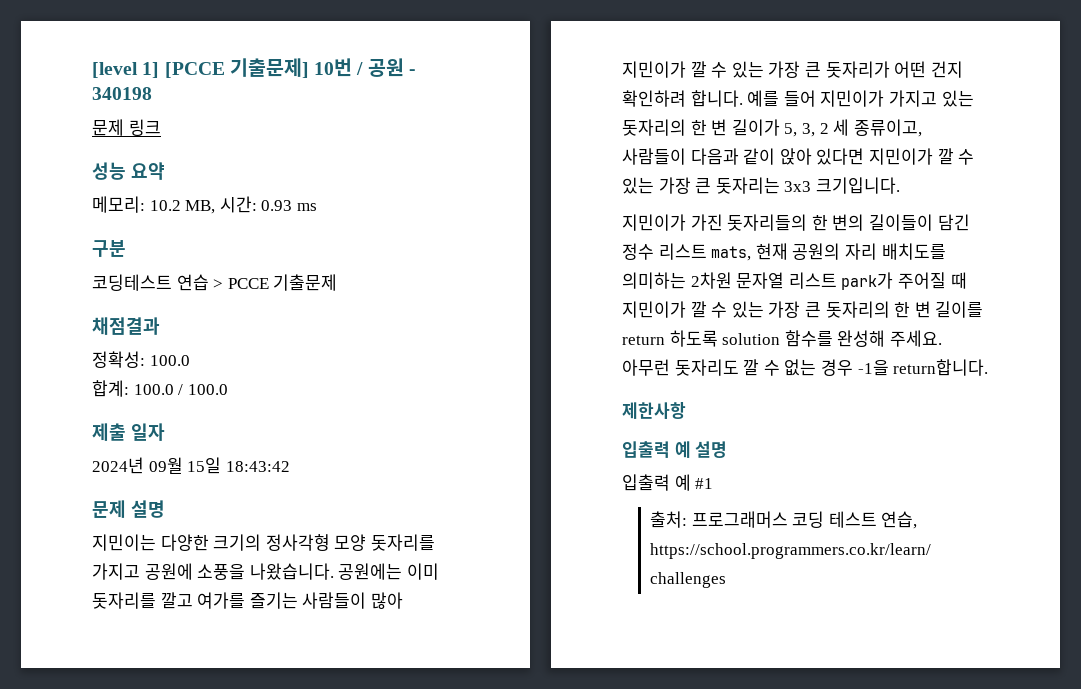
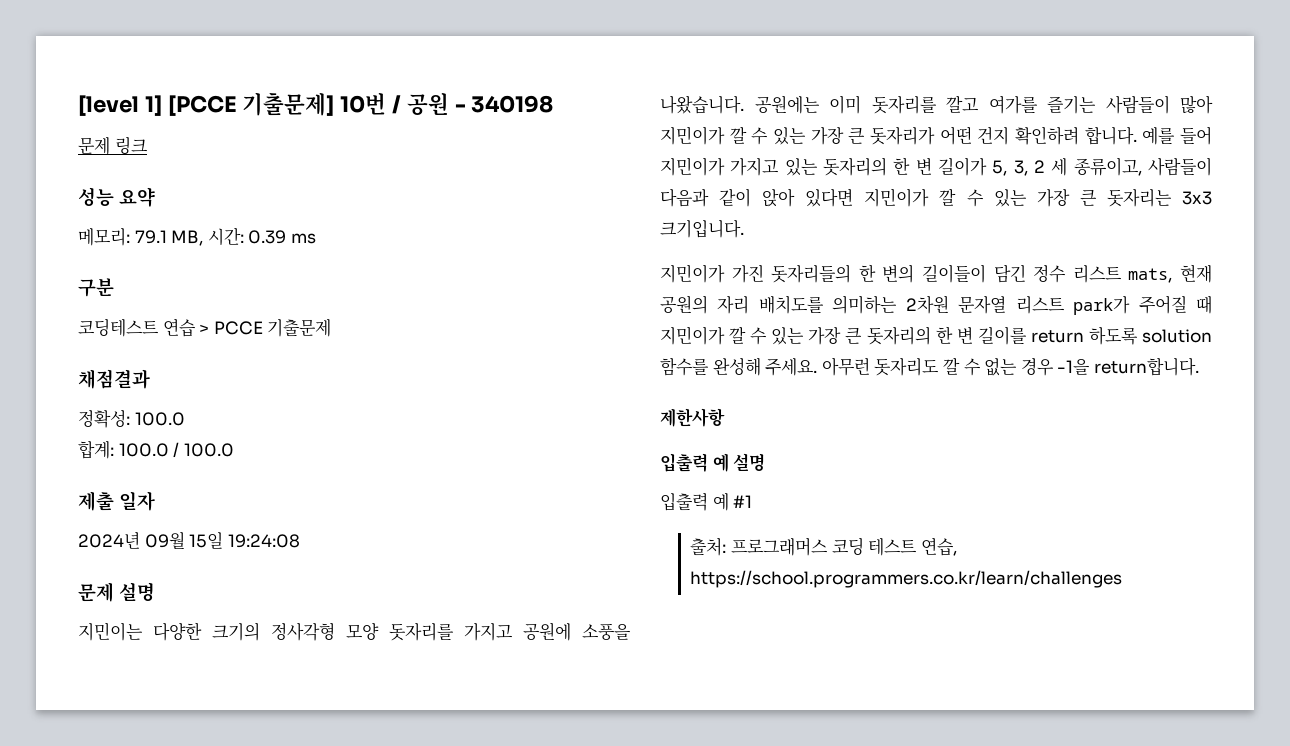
[149,200,181,211] 10.2 -> [134,230,167,244] 79.1
[261,200,293,211] 0.93 -> [248,230,287,244] 0.39
[225,461,290,472] 18:43:42 -> [227,534,300,548] 19:24:08

